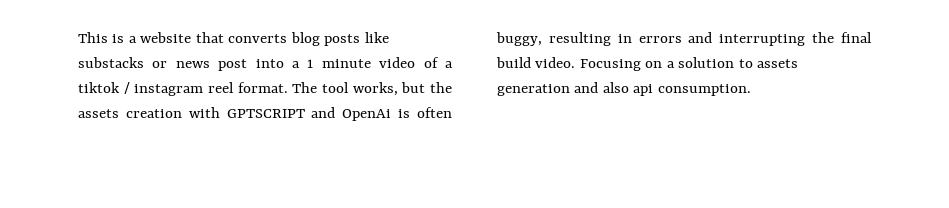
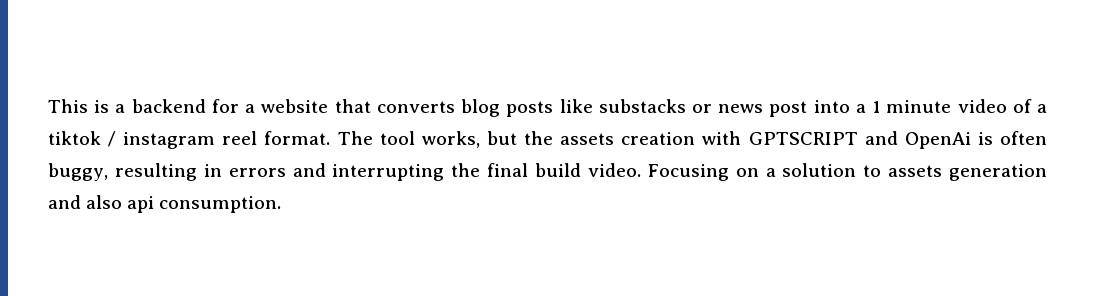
(137, 39) none -> [131,99,256,113] backend for a

